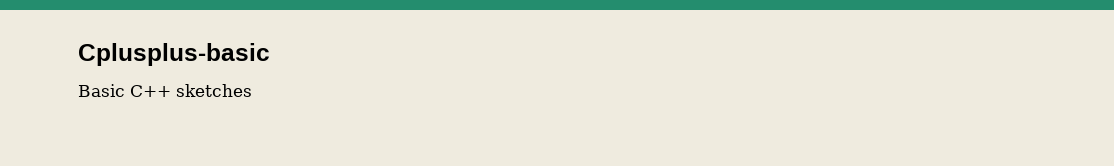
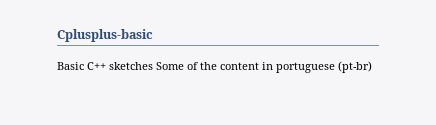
(252, 90) none -> [156,61,372,73] Some of the content in portuguese (pt-br)

